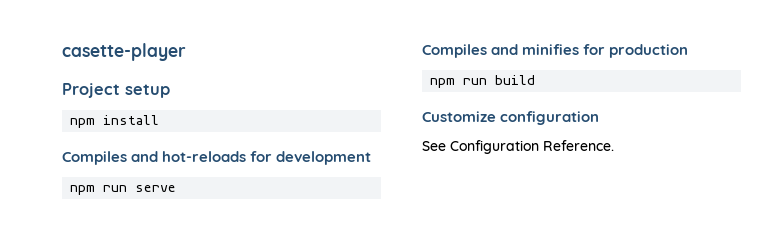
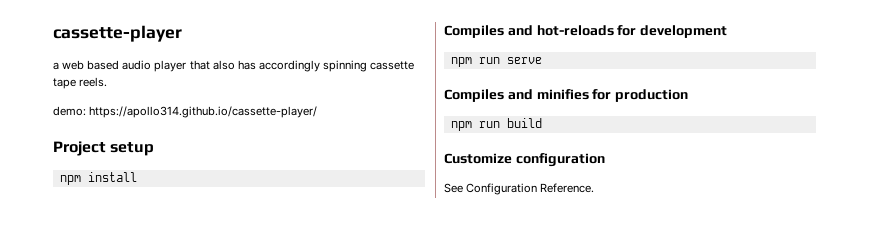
[62,43,186,61] casette-player -> [53,25,182,42] [53,60,415,72] [53,77,108,89] [53,106,318,118] cassette-player // a web based audio player that also has accordingly spinning cassette tape reels. // demo: https://apollo314.github.io/cassette-player/

